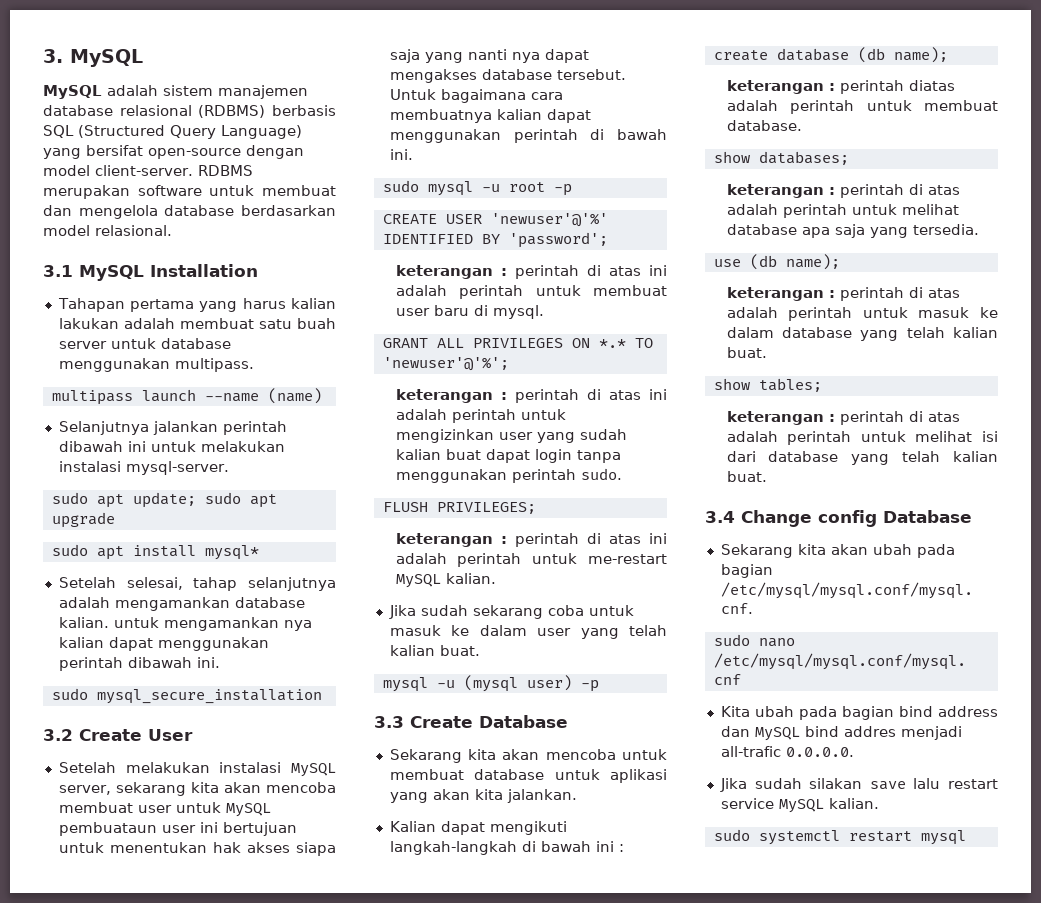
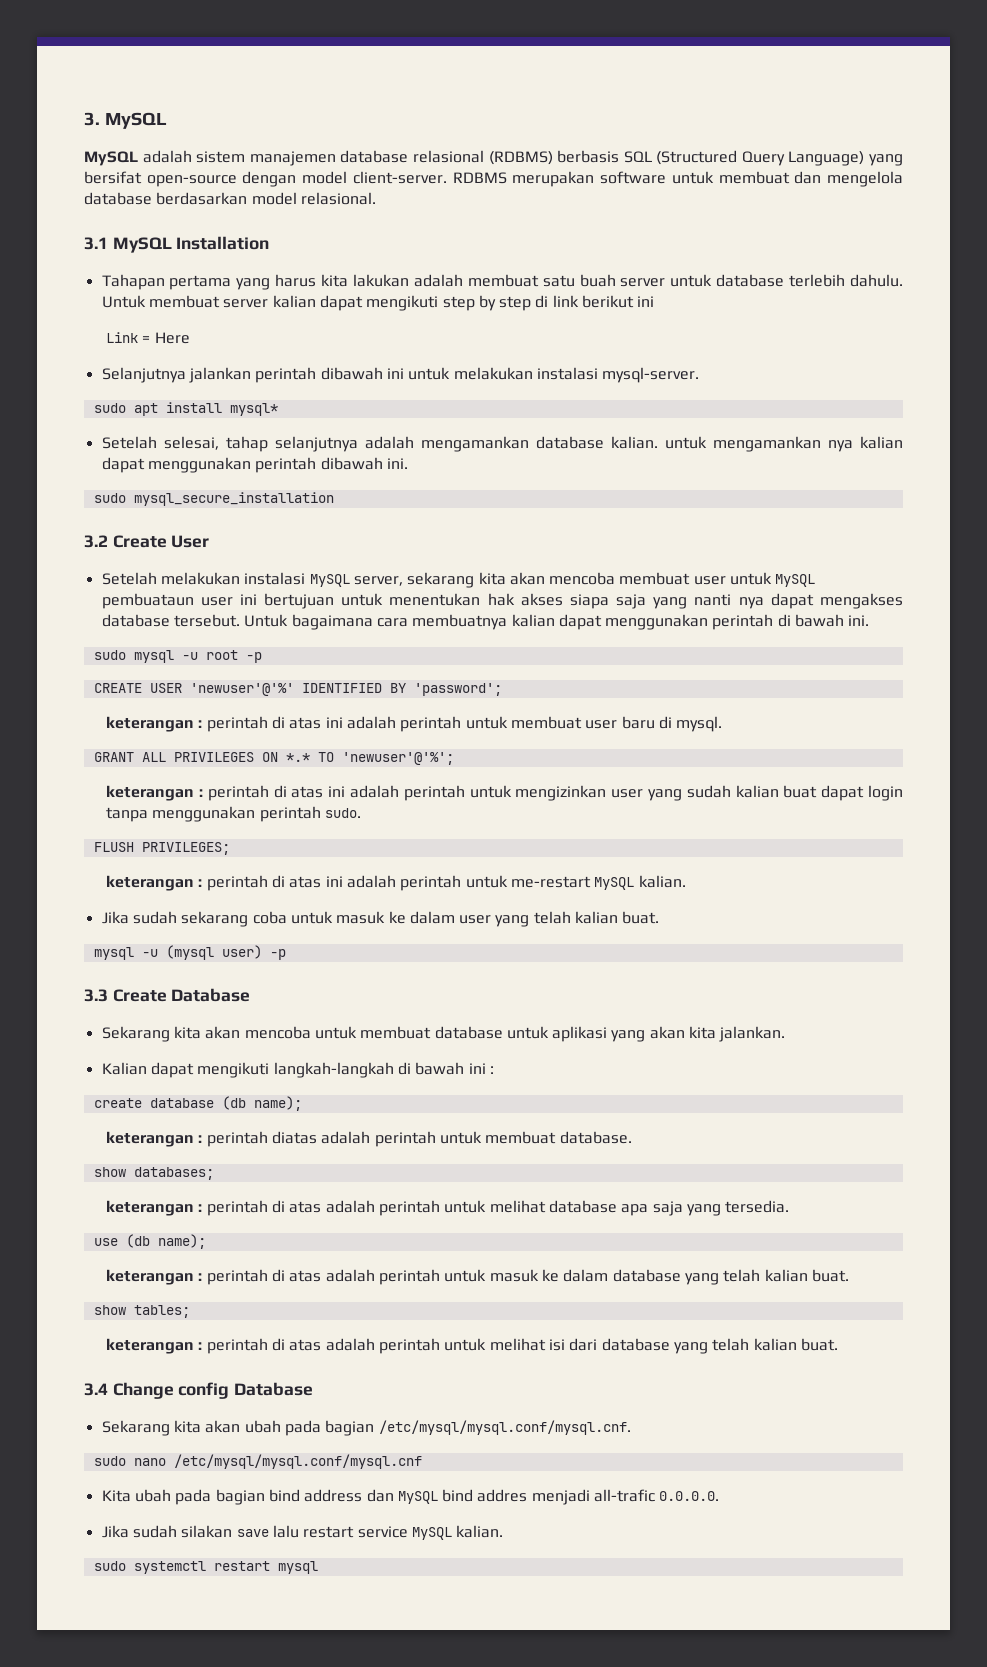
[291,298,336,309] kalian -> [321,274,349,287] kita
[58,358,254,372] [51,388,322,405] menggunakan multipass. // multipass launch --name (name) -> [789,274,903,287] [101,295,655,311] [106,332,190,344] terlebih dahulu. Untuk membuat server kalian dapat mengikuti step by step di link berikut ini // Link = Here
[51,492,277,508] [51,512,115,528] // sudo apt update; sudo apt upgrade -> (700, 375) none

